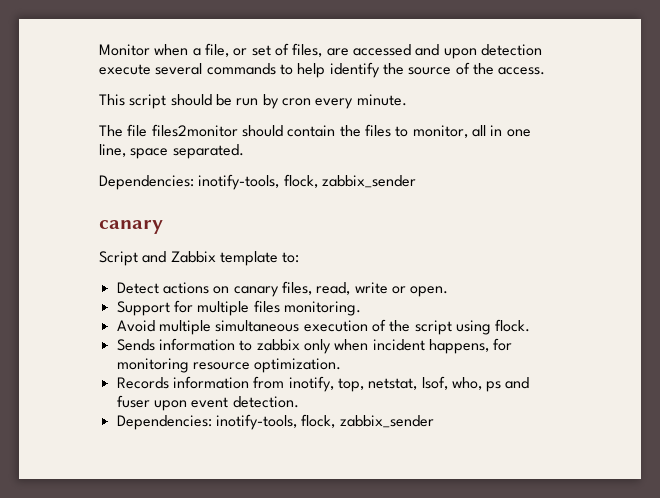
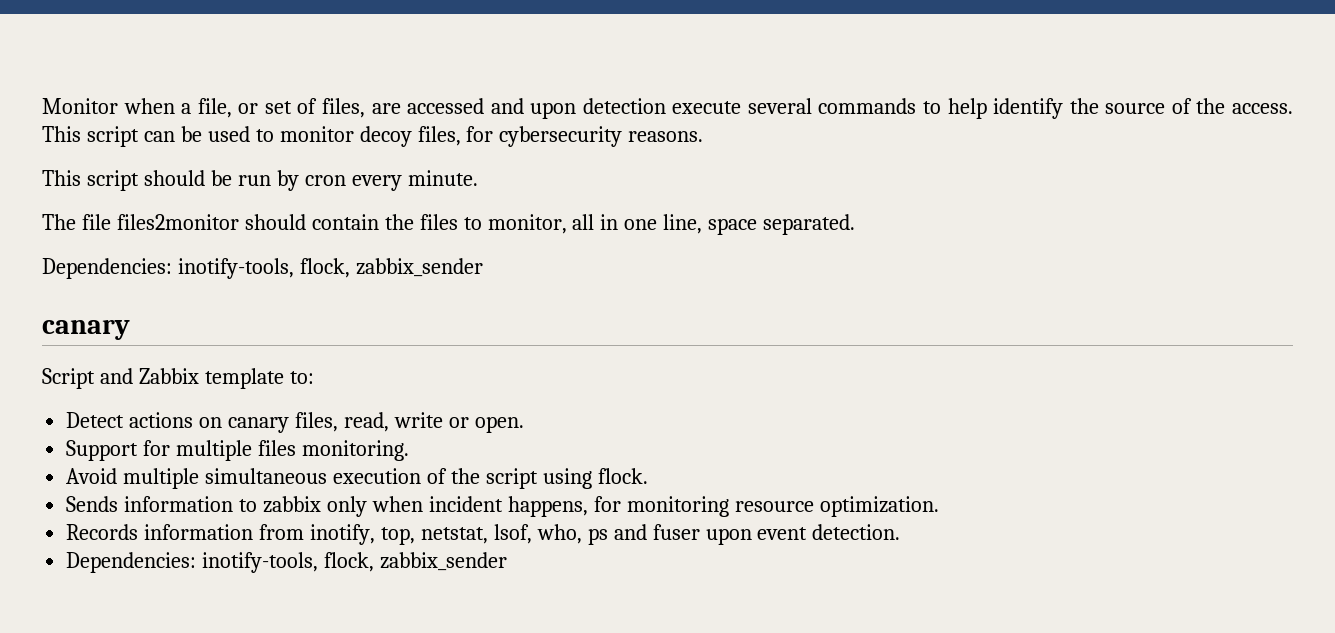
(546, 71) none -> [42,126,704,147] This script can be used to monitor decoy files, for cybersecurity reasons.

